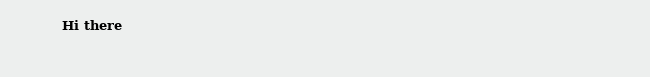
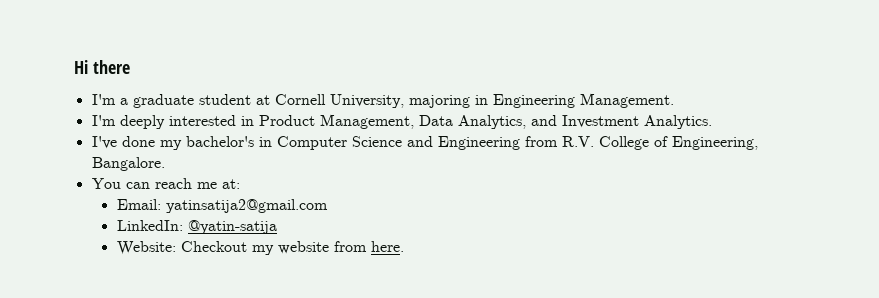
(122, 25) none -> [91,93,674,108] [91,114,712,129] [91,136,758,150] [91,157,165,171] [91,178,240,189] [116,199,328,213] [116,220,277,234] [116,241,404,255] // I'm a graduate student at Cornell University, majoring in Engineering Management. // I'm deeply interested in Product Management, Data Analytics, and Investment Analytics. // I've done my bachelor's in Computer Science and Engineering from R.V. College of Engineering, Bangalore. // You can reach me at: // Email: yatinsatija2@gmail.com // LinkedIn: @yatin-satija // Website: Checkout my website from here.

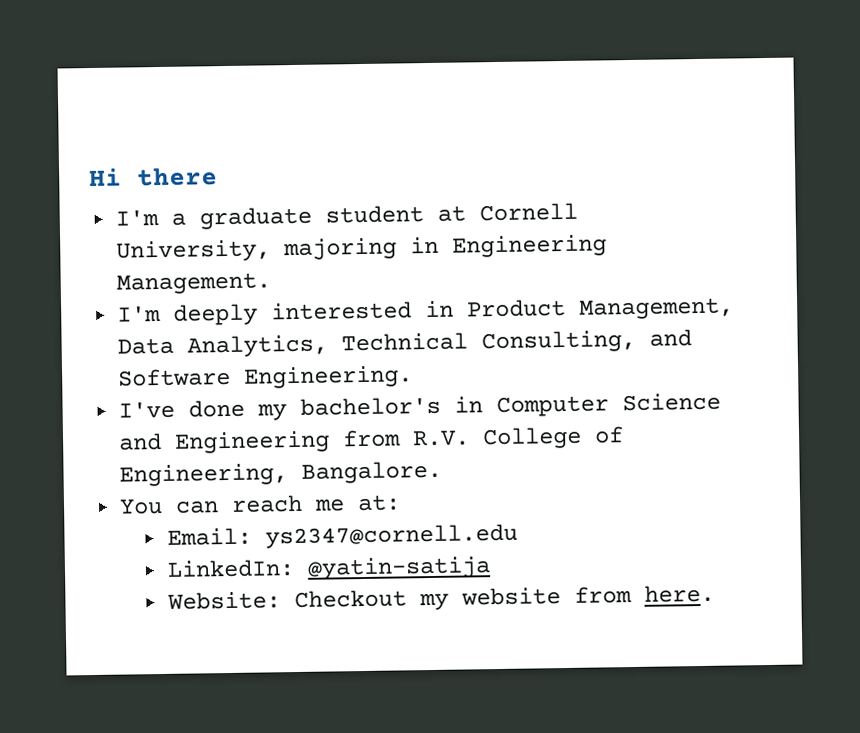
[530,115,712,129] and Investment Analytics. -> [341,329,693,354] [118,365,414,389] Technical Consulting, and Software Engineering.
[165,199,328,213] yatinsatija2@gmail.com -> [264,523,518,549] ys2347@cornell.edu

